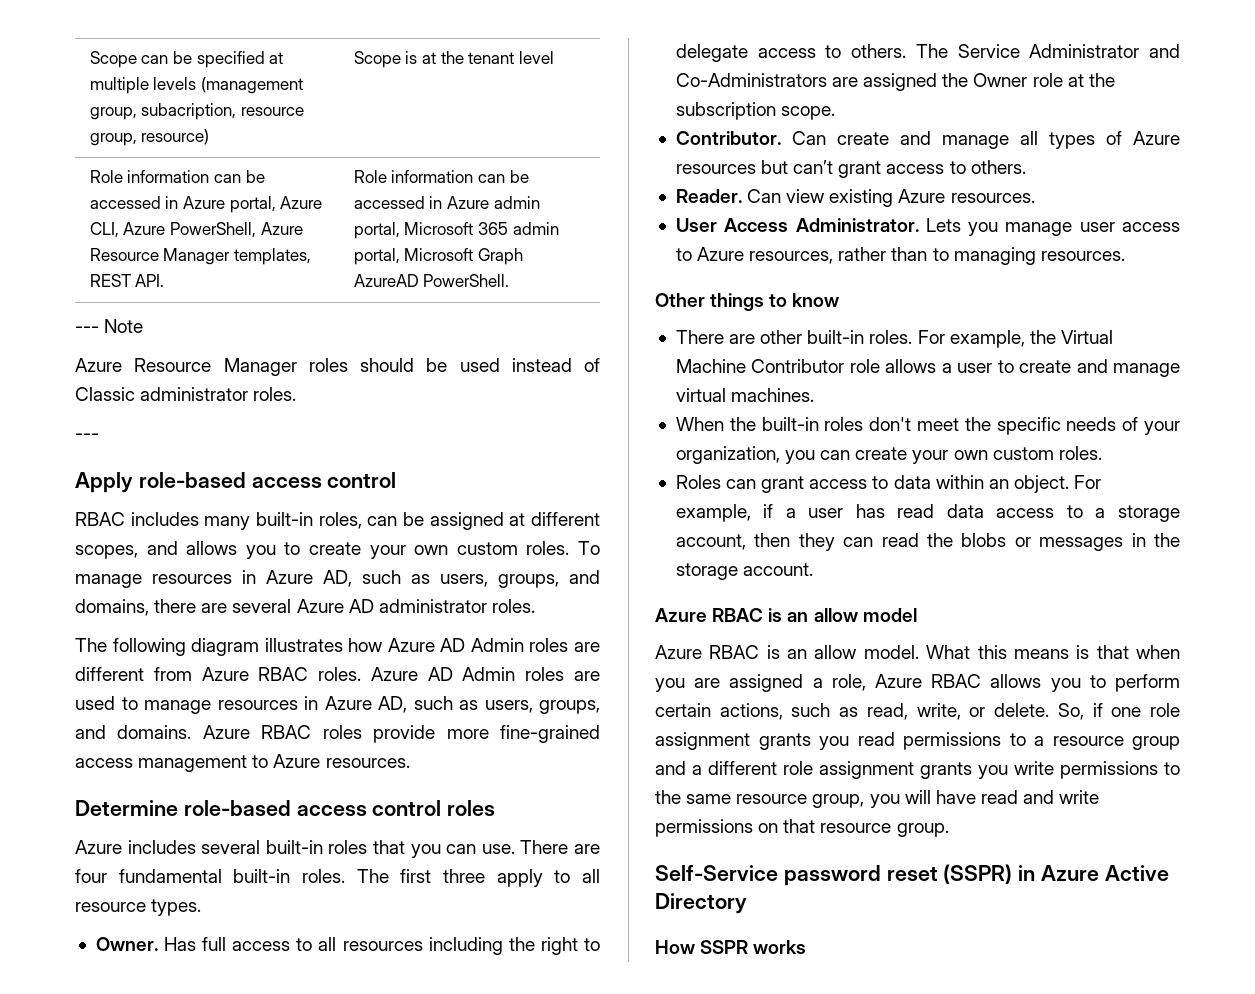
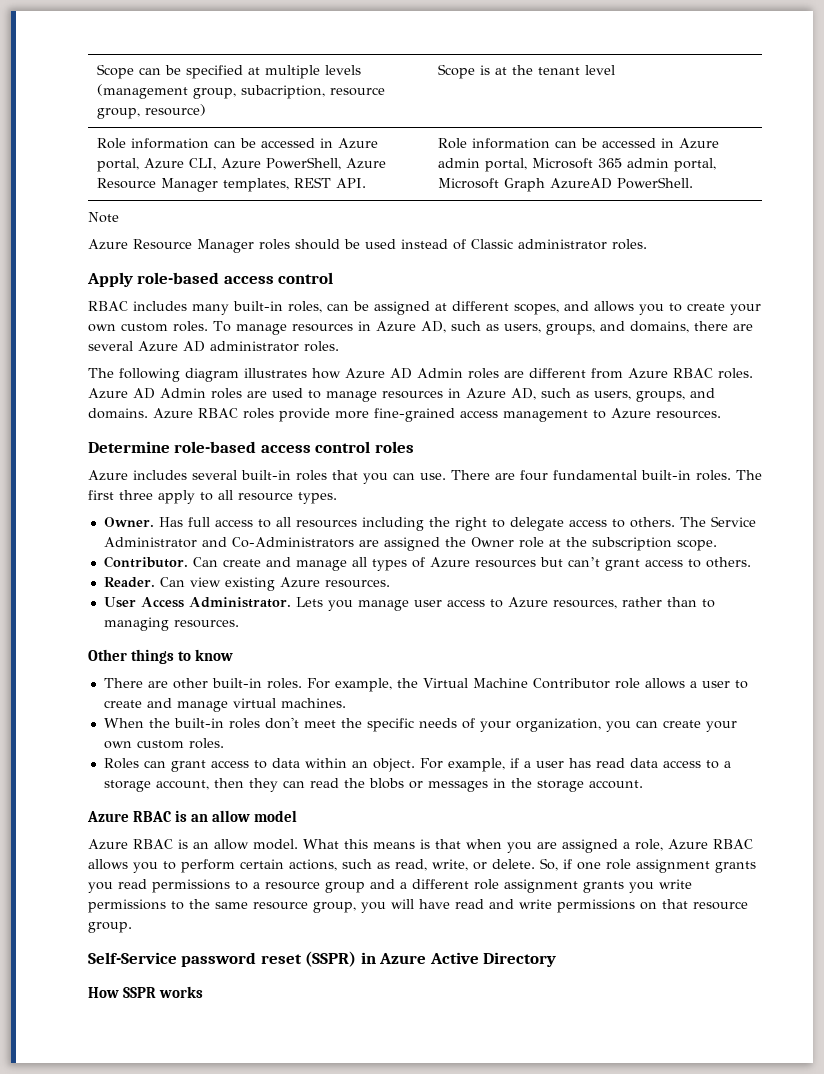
[75,326,99,333] --- -> (693, 183) none
[75,433,99,440] // --- -> (647, 244) none

